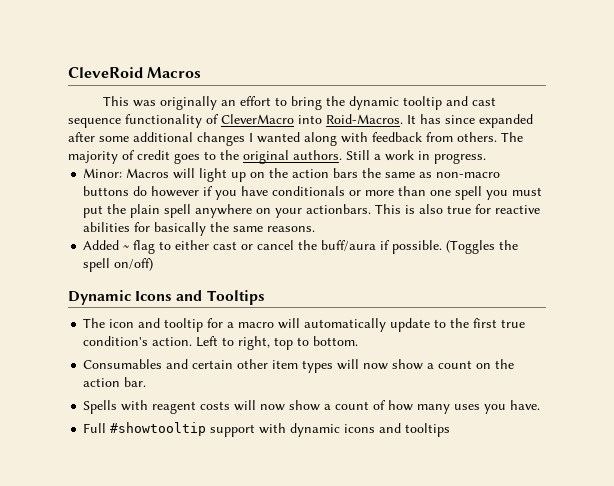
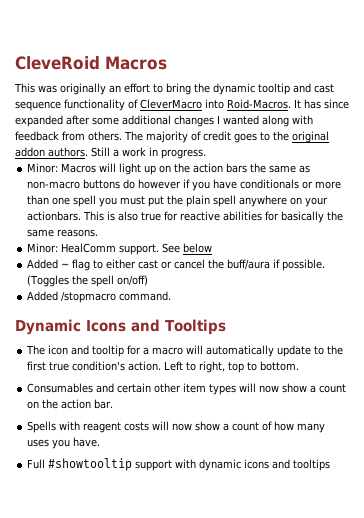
(289, 157) none -> [15,147,45,157] addon
(316, 229) none -> [27,243,213,255] // Minor: HealComm support. See below
(154, 264) none -> [27,291,172,303] // Added /stopmacro command.

